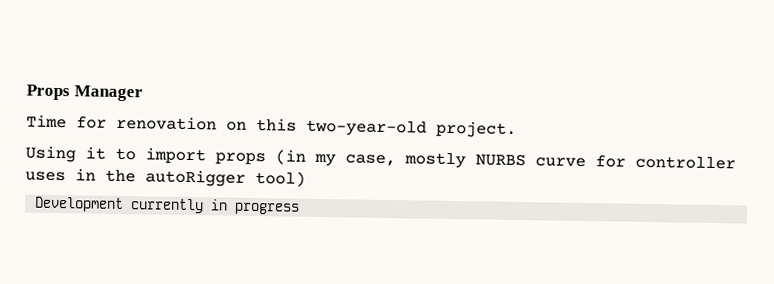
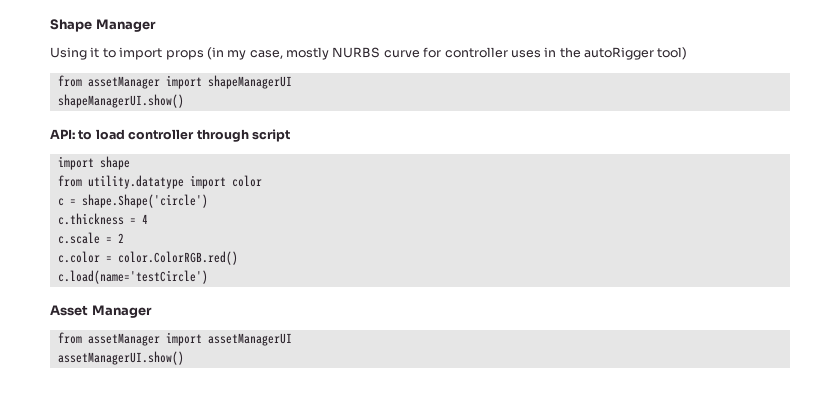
[26,84,143,102] [26,114,517,138] Props Manager // Time for renovation on this two-year-old project. -> [50,19,156,32] Shape Manager
[34,196,301,215] Development currently in progress -> [57,75,292,89] [57,94,184,108] [50,129,290,142] [57,156,130,170] [57,175,262,189] [57,194,208,208] [57,213,148,225] [57,232,124,244] [57,251,238,265] [57,270,208,284] [50,305,152,318] [57,332,292,346] [57,351,184,365] from assetManager import shapeManagerUI // shapeManagerUI.show() // API: to load controller through script // import shape // from utility.datatype import color // c = shape.Shape('circle') // c.thickness = 4 // c.scale = 2 // c.color = color.ColorRGB.red() // c.load(name='testCircle') // Asset Manager // from assetManager import assetManagerUI // assetManagerUI.show()

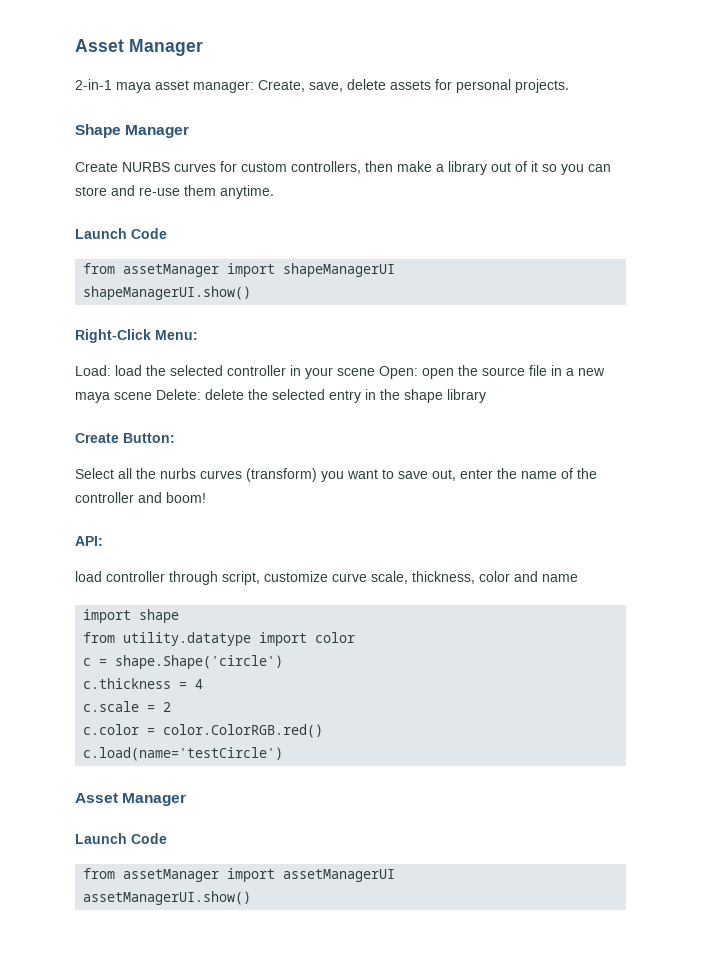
[50,19,156,32] [50,47,688,60] Shape Manager // Using it to import props (in my case, mostly NURBS curve for controller uses in the autoRigger tool) -> [75,39,203,56] [75,79,569,93] [75,124,190,138] [75,161,611,175] [75,185,274,199] [75,228,167,239] Asset Manager // 2-in-1 maya asset manager: Create, save, delete assets for personal projects. // Shape Manager // Create NURBS curves for custom controllers, then make a library out of it so you can store and re-use them anytime. // Launch Code
(184, 101) none -> [75,329,198,343] [75,365,605,379] [75,389,486,403] [75,433,175,443] [75,468,597,482] [75,492,206,503] // Right-Click Menu: // Load: load the selected controller in your scene Open: open the source file in a new maya scene Delete: delete the selected entry in the shape library // Create Button: // Select all the nurbs curves (transform) you want to save out, enter the name of the controller and boom!
[78,130,93,140] to -> (103, 541) //
[251,129,290,142] script -> [222,571,578,585] script, customize curve scale, thickness, color and name
(152, 311) none -> [75,833,167,844] // Launch Code

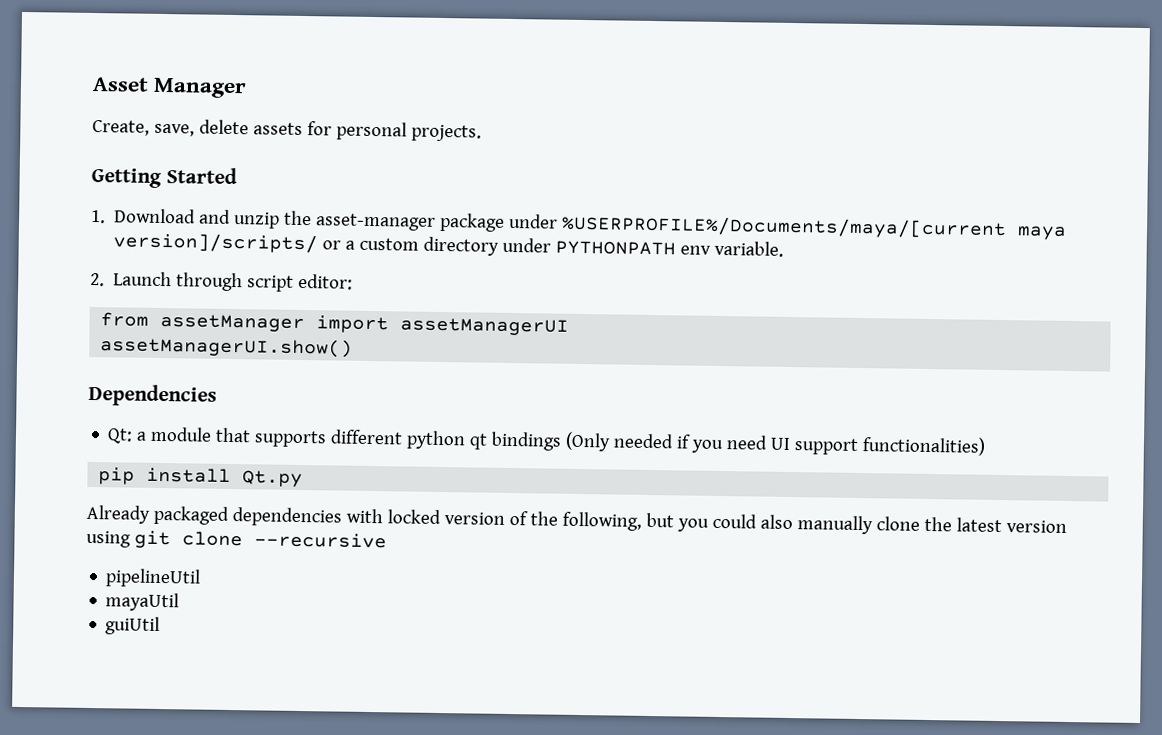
[75,39,203,56] [75,79,254,93] Asset Manager // 2-in-1 maya asset manager: -> [92,76,248,99] Asset Manager //
[75,124,190,138] [75,161,611,175] [75,185,274,199] [75,228,167,239] [83,263,396,277] [83,286,252,300] [75,329,198,343] [75,365,605,379] [75,389,486,403] [75,433,175,443] [75,468,597,482] [75,492,206,503] [75,536,103,546] [75,571,578,585] [83,609,180,623] [83,632,356,646] [83,655,284,669] [83,678,204,689] [83,701,172,712] [83,724,324,738] [83,747,284,761] [75,793,187,806] [75,833,167,844] Shape Manager // Create NURBS curves for custom controllers, then make a library out of it so you can store and re-use them anytime. // Launch Code // from assetManager import shapeManagerUI // shapeManagerUI.show() // Right-Click Menu: // Load: load the selected controller in your scene Open: open the source file in a new maya scene Delete: delete the selected entry in the shape library // Create Button: // Select all the nurbs curves (transform) you want to save out, enter the name of the controller and boom! // API: // load controller through script, customize curve scale, thickness, color and name // import shape // from utility.datatype import color // c = shape.Shape('circle') // c.thickness = 4 // c.scale = 2 // c.color = color.ColorRGB.red() // c.load(name='testCircle') // Asset Manager // Launch Code -> [91,167,237,188] [91,208,1068,240] [113,232,785,257] [90,271,354,292] Getting Started // 1. Download and unzip the asset-manager package under %USERPROFILE%/Documents/maya/[current maya version]/scripts/ or a custom directory under PYTHONPATH env variable. // 2. Launch through script editor:
(252, 898) none -> [88,383,217,407] [107,426,987,456] [98,467,304,488] [86,504,1067,535] [86,530,387,549] [105,568,202,588] [105,592,180,612] [105,616,161,636] // Dependencies // Qt: a module that supports different python qt bindings (Only needed if you need UI support functionalities) // pip install Qt.py // Already packaged dependencies with locked version of the following, but you could also manually clone the latest version using git clone --recursive // pipelineUtil // mayaUtil // guiUtil

